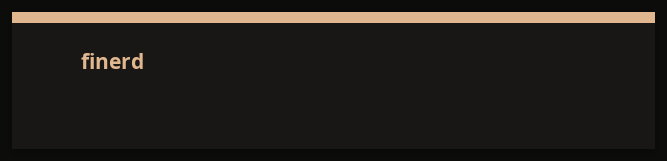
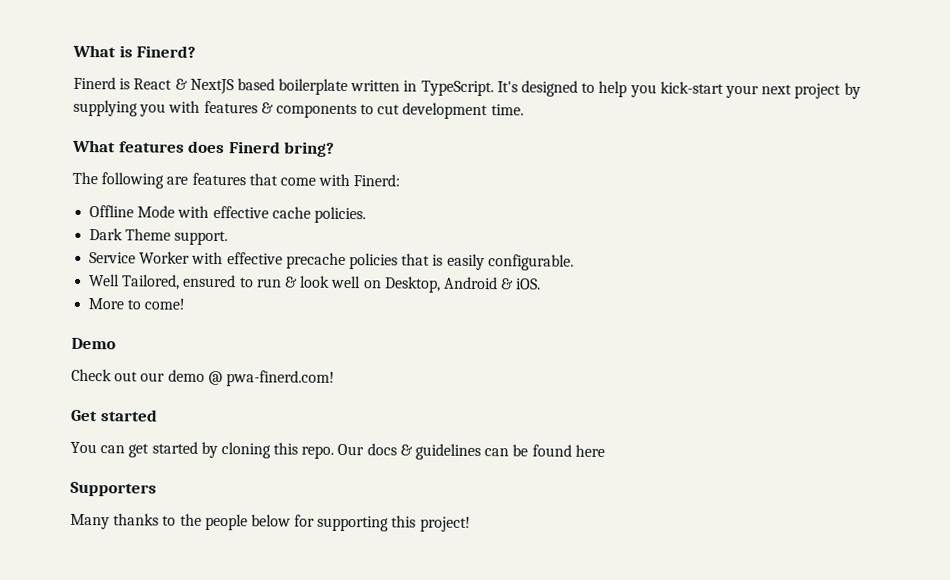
[81,53,144,69] finerd -> [72,44,197,58] [73,76,861,99] [73,99,524,120] [72,139,336,157] [72,171,401,189] [89,205,366,224] [89,228,229,246] [89,251,574,271] [89,274,542,293] [88,298,186,310] [71,337,116,350] [71,368,335,387] [70,409,158,422] [70,441,605,461] [70,481,157,497] [70,513,471,532] What is Finerd? // Finerd is React & NextJS based boilerplate written in TypeScript. It's designed to help you kick-start your next project by supplying you with features & components to cut development time. // What features does Finerd bring? // The following are features that come with Finerd: // Offline Mode with effective cache policies. // Dark Theme support. // Service Worker with effective precache policies that is easily configurable. // Well Tailored, ensured to run & look well on Desktop, Android & iOS. // More to come! // Demo // Check out our demo @ pwa-finerd.com! // Get started // You can get started by cloning this repo. Our docs & guidelines can be found here // Supporters // Many thanks to the people below for supporting this project!

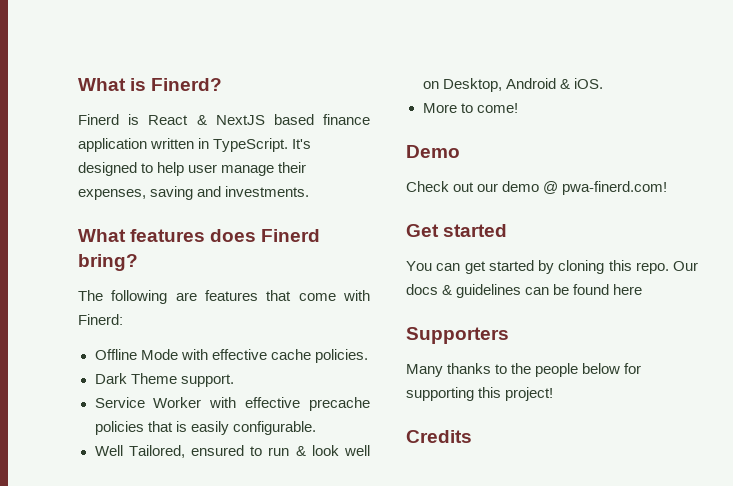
[278,78,349,96] boilerplate -> [323,114,370,125] [78,138,147,152] finance application
[629,81,861,99] [73,99,524,120] you kick-start your next project by supplying you with features & components to cut development time. -> [188,162,307,176] [78,186,310,200] user manage their expenses, saving and investments.
(471, 524) none -> [406,430,472,443] // Credits

